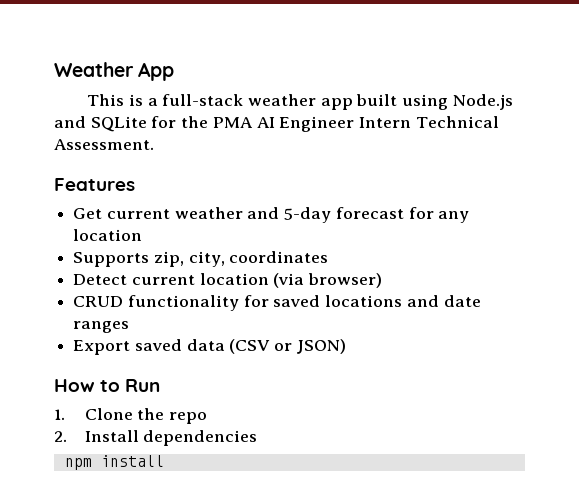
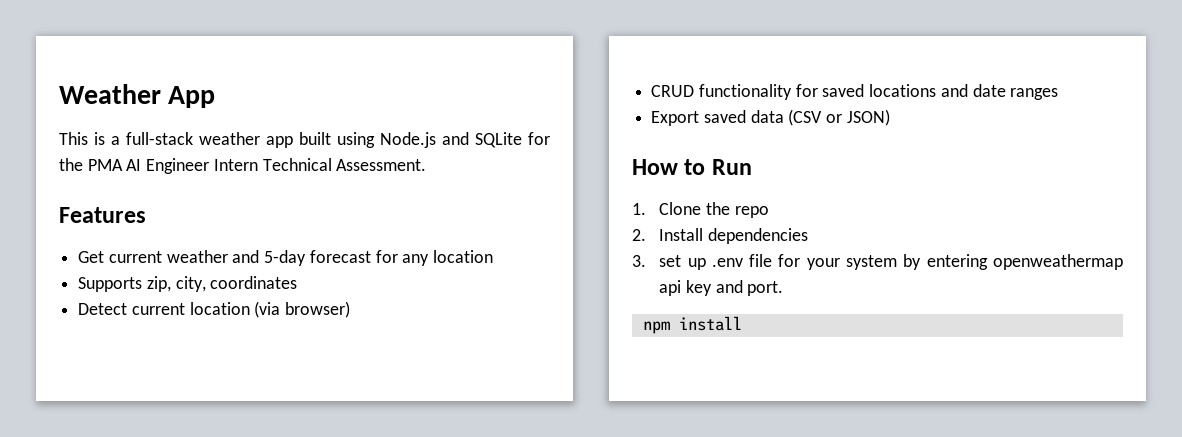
(258, 438) none -> [632,254,1123,270] [659,280,784,296] // 3. set up .env file for your system by entering openweathermap api key and port.

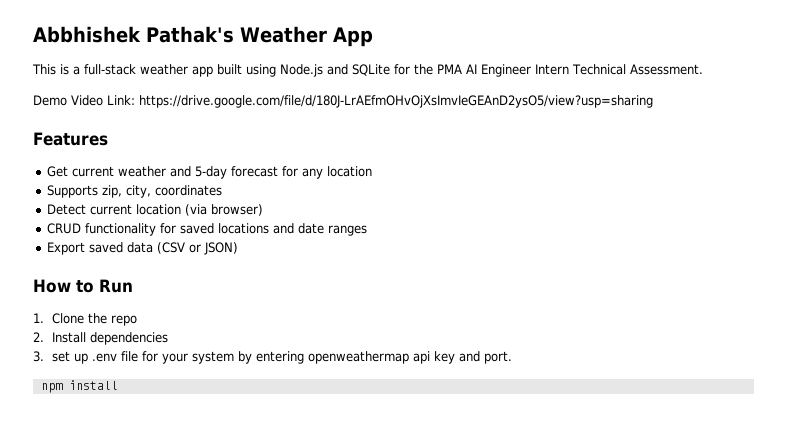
(59, 94) none -> [33,26,234,43] Abbhishek Pathak's
(427, 165) none -> [33,95,653,108] // Demo Video Link: https://drive.google.com/file/d/180J-LrAEfmOHvOjXsImvIeGEAnD2ysO5/view?usp=sharing

